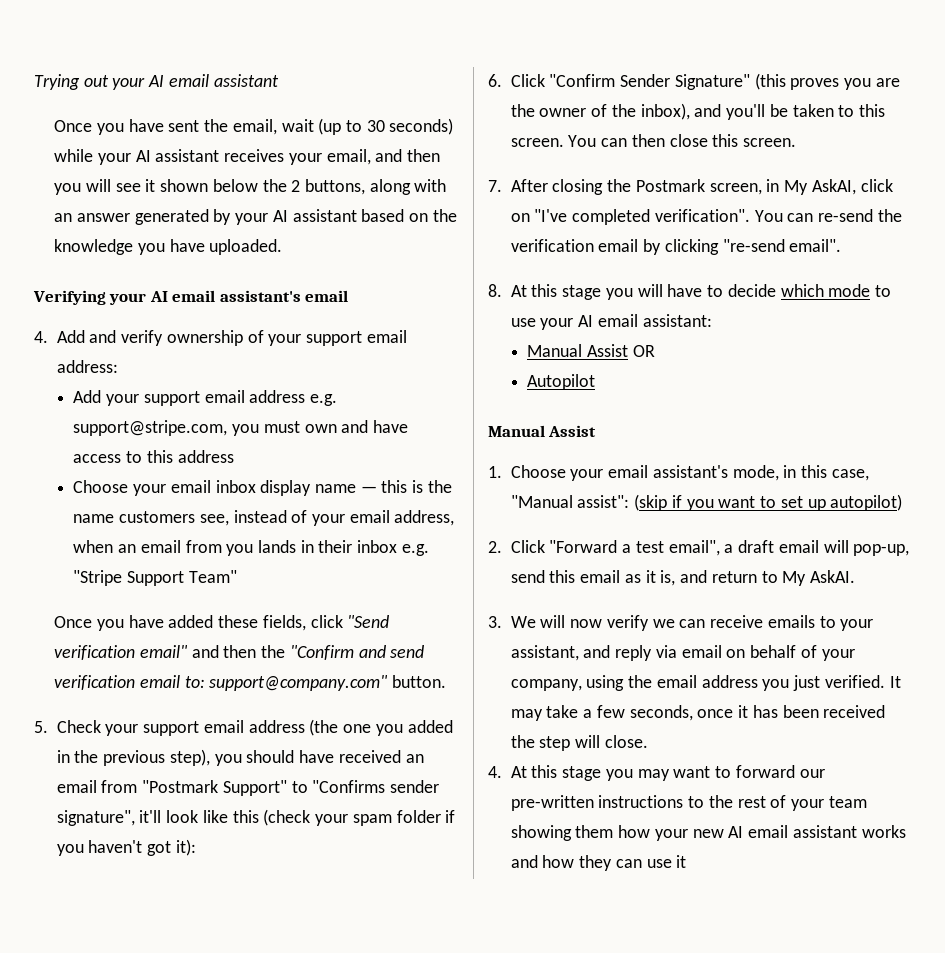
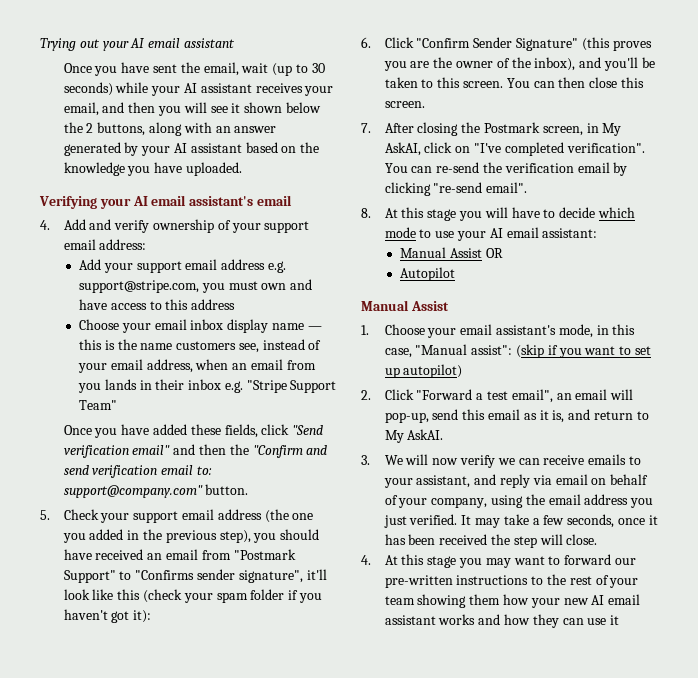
[724,540,775,553] a draft -> [556,393,572,400] an

